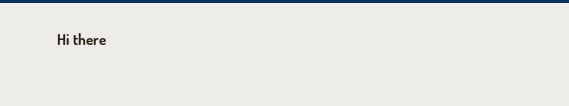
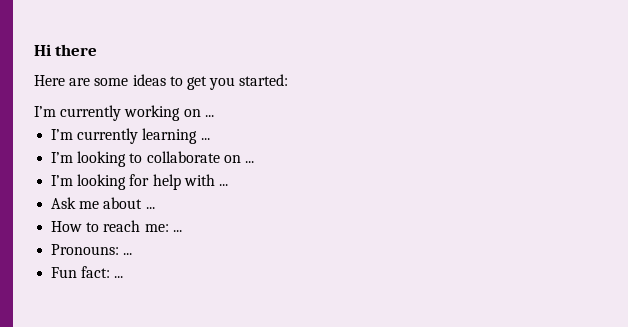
(107, 39) none -> [34,74,289,90] [34,105,214,121] [51,128,210,144] [51,151,254,167] [51,174,228,190] [51,197,155,209] [51,220,182,232] [51,244,133,255] [51,266,124,278] // Here are some ideas to get you started: // I’m currently working on ... // I’m currently learning ... // I’m looking to collaborate on ... // I’m looking for help with ... // Ask me about ... // How to reach me: ... // Pronouns: ... // Fun fact: ...

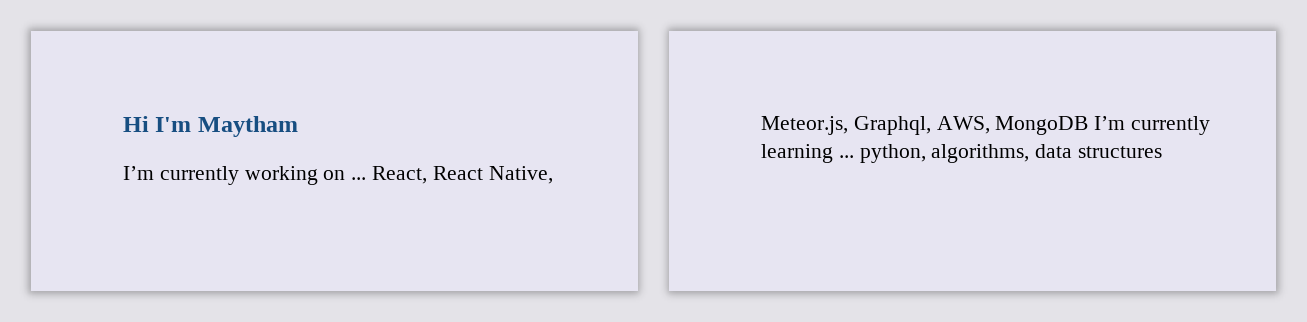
[55,44,98,56] [34,74,289,90] there // Here are some ideas to get you started: -> [155,116,298,137] I'm Maytham
[51,128,210,144] [51,151,254,167] [51,174,228,190] [51,197,155,209] [51,220,182,232] [51,244,133,255] [51,266,124,278] // I’m currently learning ... // I’m looking to collaborate on ... // I’m looking for help with ... // Ask me about ... // How to reach me: ... // Pronouns: ... // Fun fact: ... -> [372,166,553,184] [761,116,1211,135] [761,144,1163,163] React, React Native, Meteor.js, Graphql, AWS, MongoDB I’m currently learning ... python, algorithms, data structures

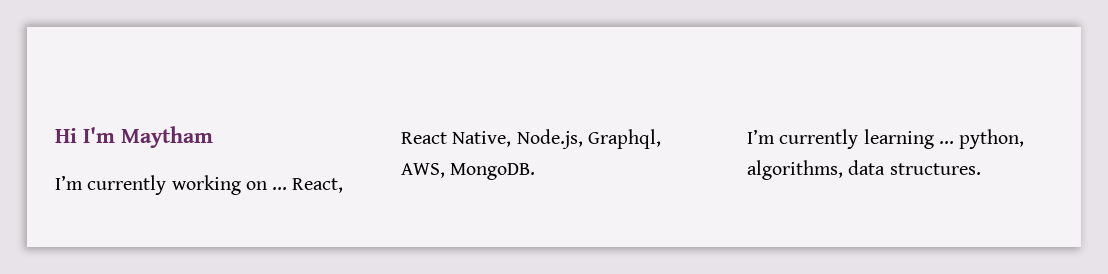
[761,116,848,135] Meteor.js, -> [516,129,583,149] Node.js,
[995,116,1089,135] MongoDB -> [450,163,536,180] MongoDB. //
[1078,146,1163,158] structures -> [889,163,981,175] structures.

